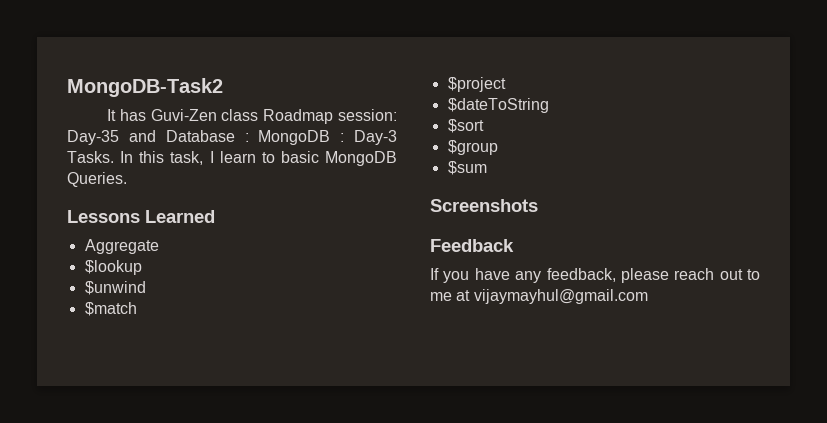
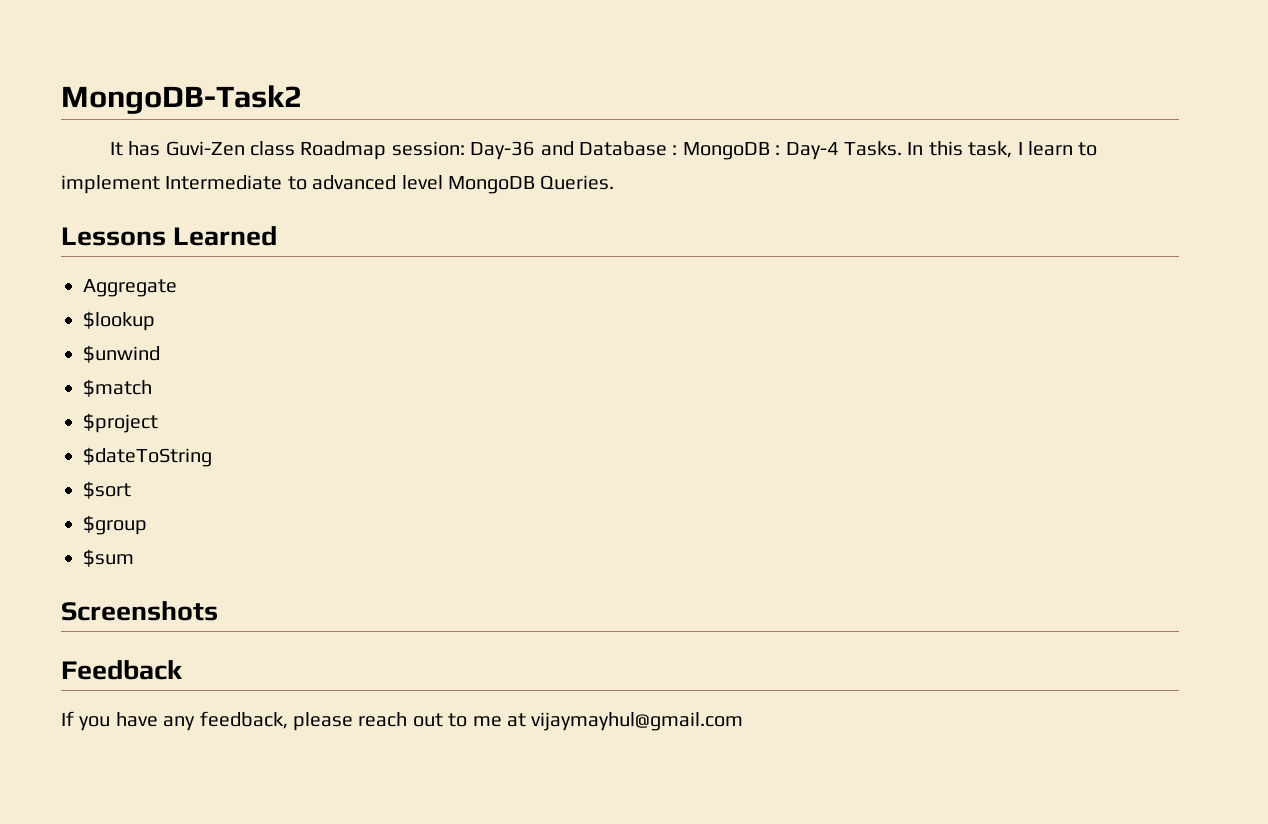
[67,130,119,145] Day-35 -> [470,141,536,160] Day-36
[354,130,397,145] Day-3 -> [785,142,839,160] Day-4
[280,151,319,163] basic -> [61,175,443,194] implement Intermediate to advanced level

